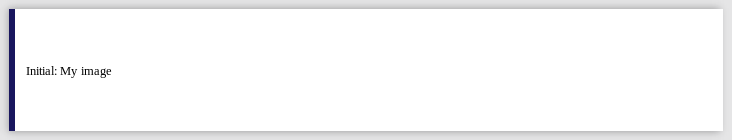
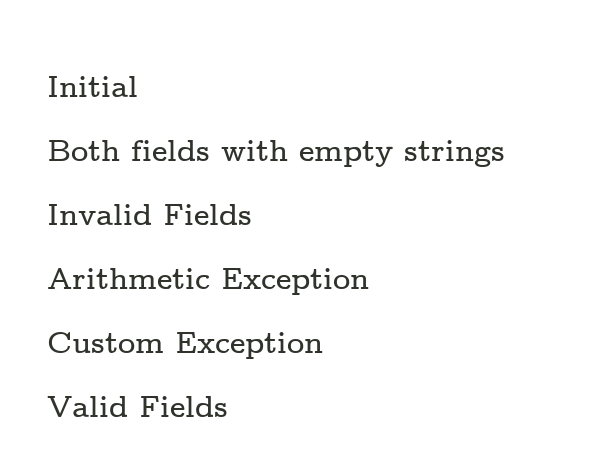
[26,66,112,78] Initial: My image -> [47,76,138,97] [47,140,505,167] [47,204,252,225] [47,268,369,295] [47,332,323,359] [47,396,228,417] Initial // Both fields with empty strings // Invalid Fields // Arithmetic Exception // Custom Exception // Valid Fields

